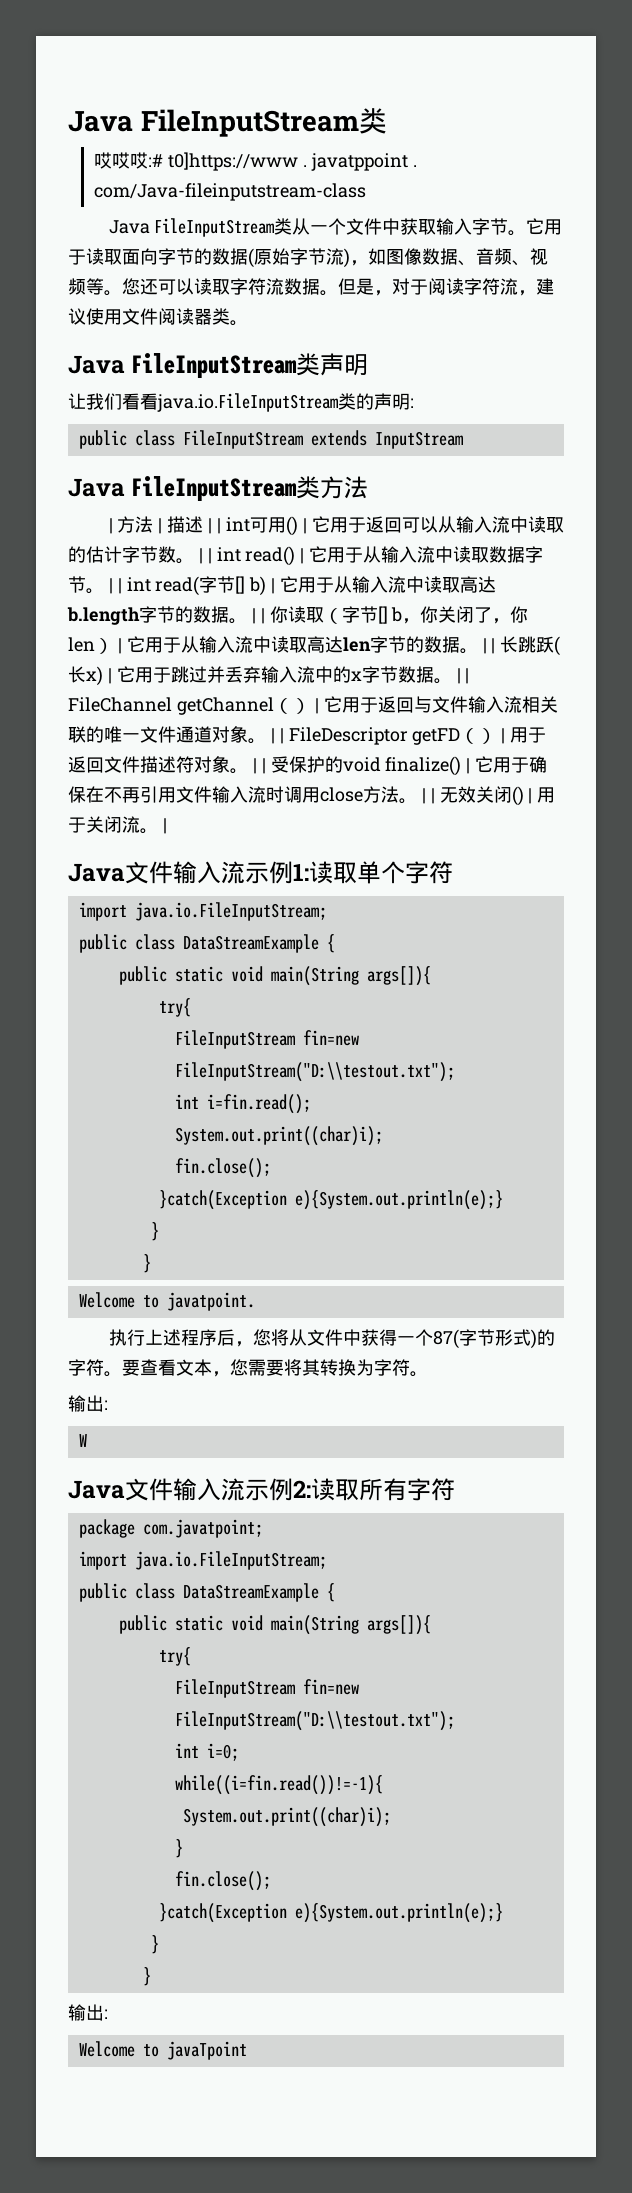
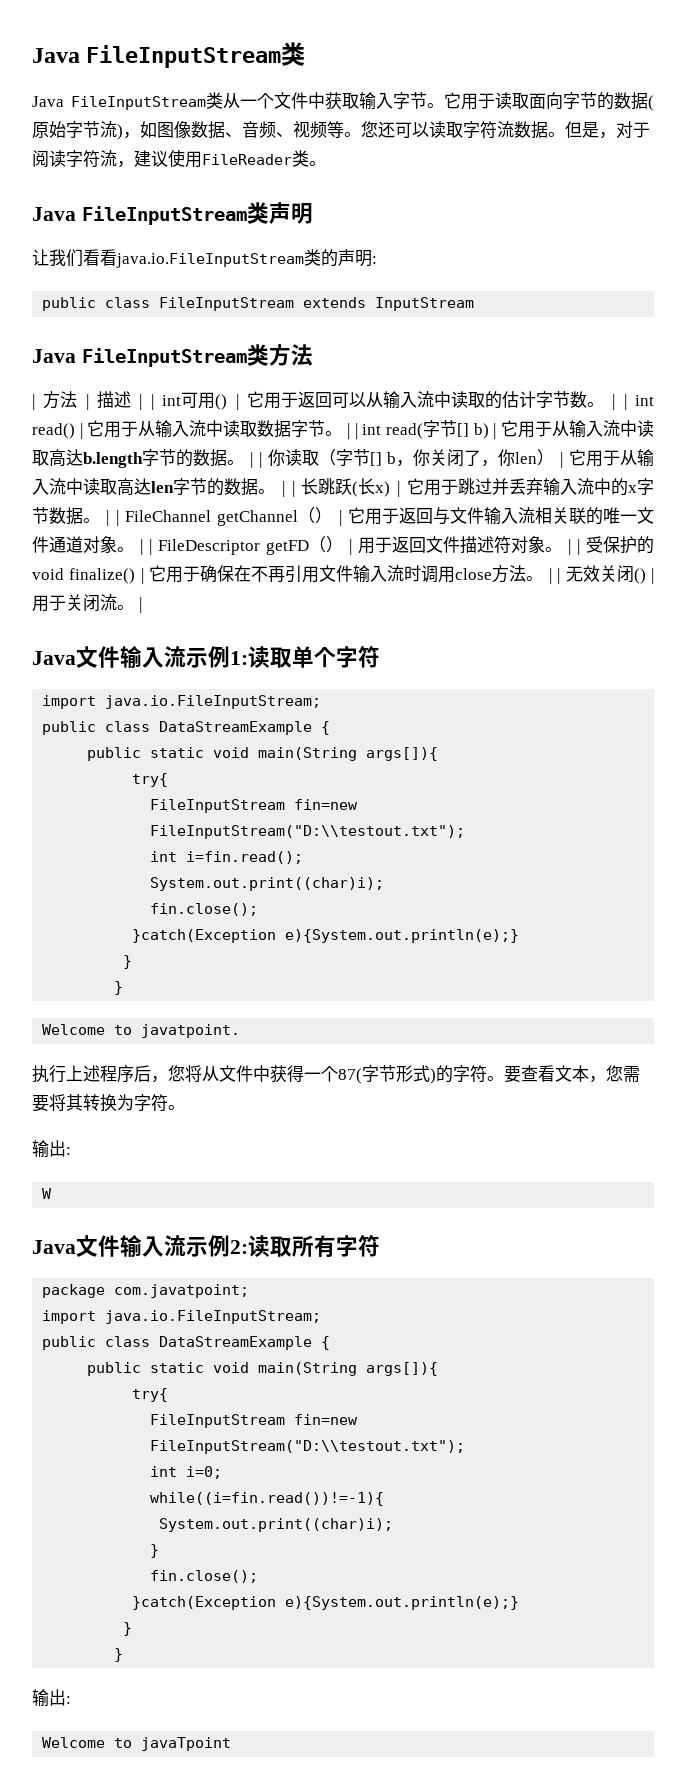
[68,108,387,137] [94,152,417,171] [94,183,367,201] Java FileInputStream类 // 哎哎哎:# t0]https://www . javatppoint . com/Java-fileinputstream-class -> [32,42,306,68] Java FileInputStream类
[122,308,212,325] 文件阅读器 -> [202,154,292,165] FileReader

